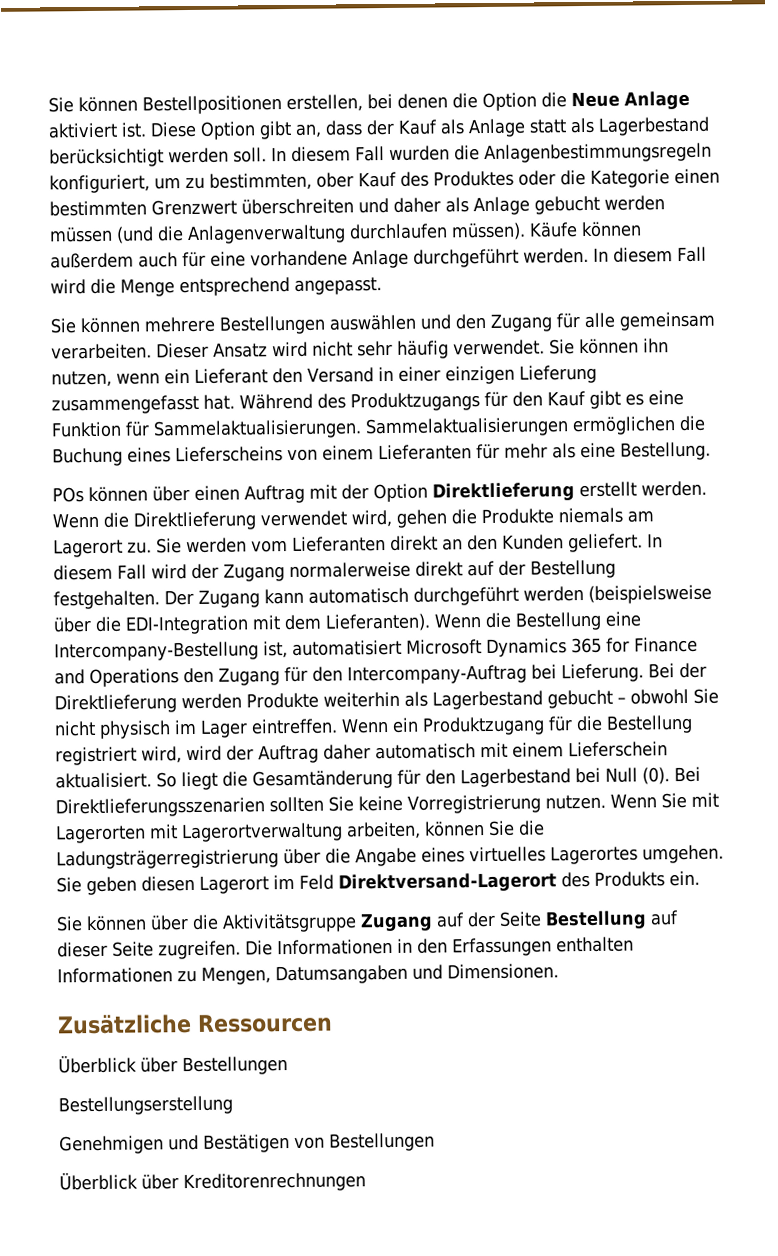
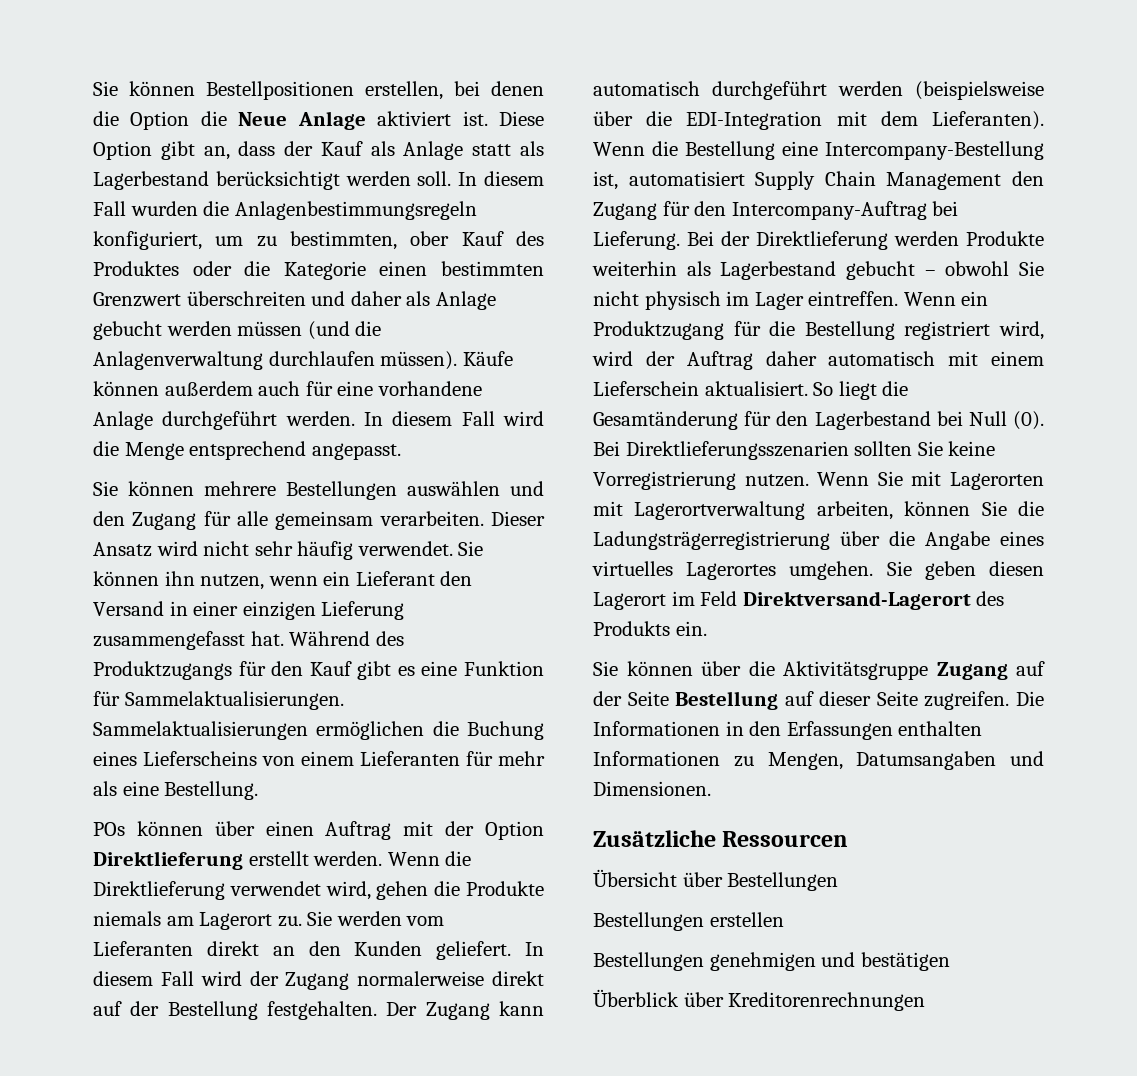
[406,636,698,658] [54,668,179,688] Microsoft Dynamics 365 for Finance and Operations -> [755,171,1002,190] Supply Chain Management
[58,1054,137,1074] Überblick -> [593,869,677,887] Übersicht
[58,1095,233,1116] [59,1132,435,1155] Bestellungserstellung // Genehmigen und Bestätigen von Bestellungen -> [593,912,784,931] [593,952,950,971] Bestellungen erstellen // Bestellungen genehmigen und bestätigen

